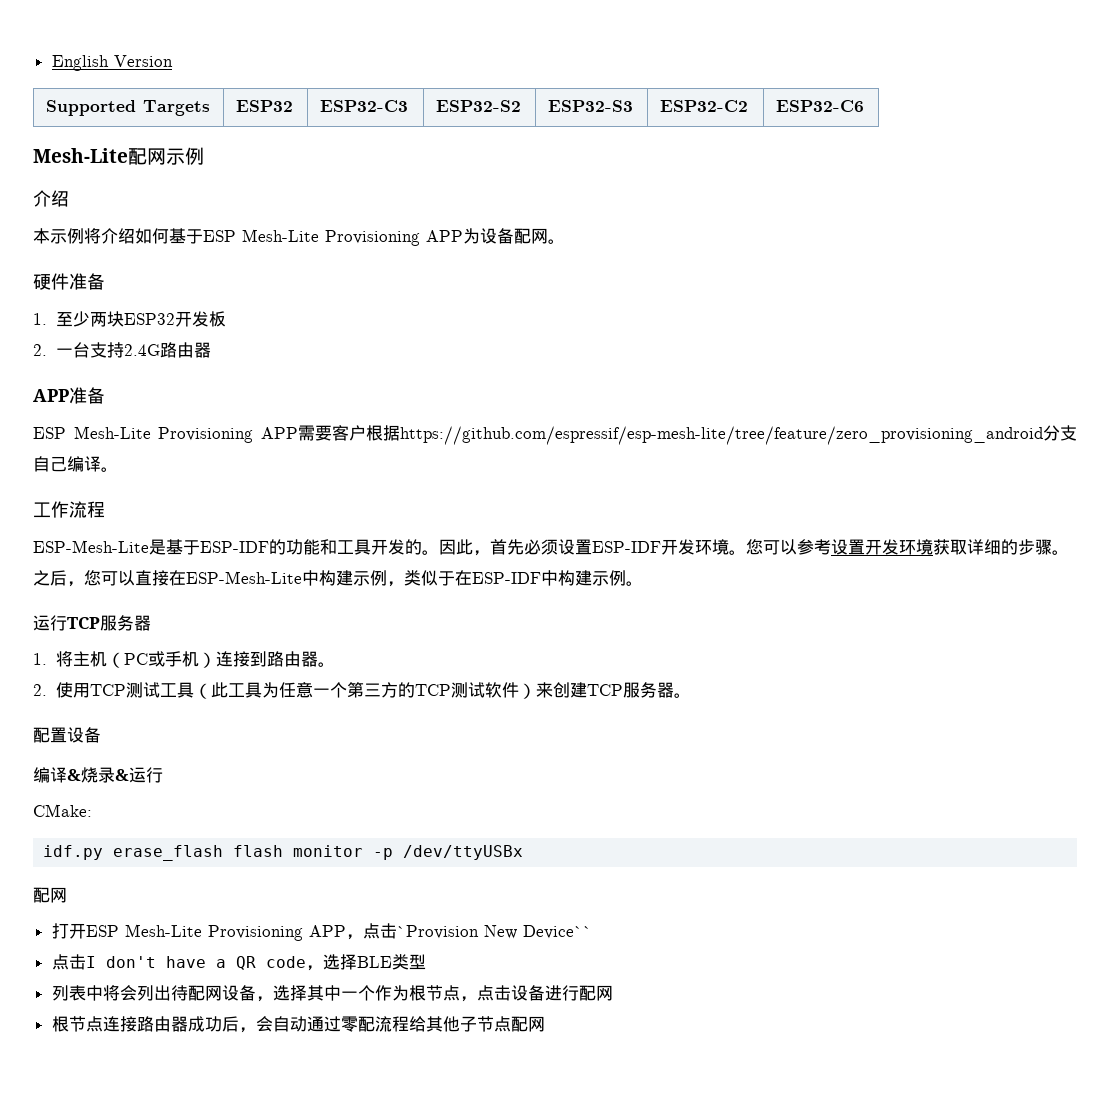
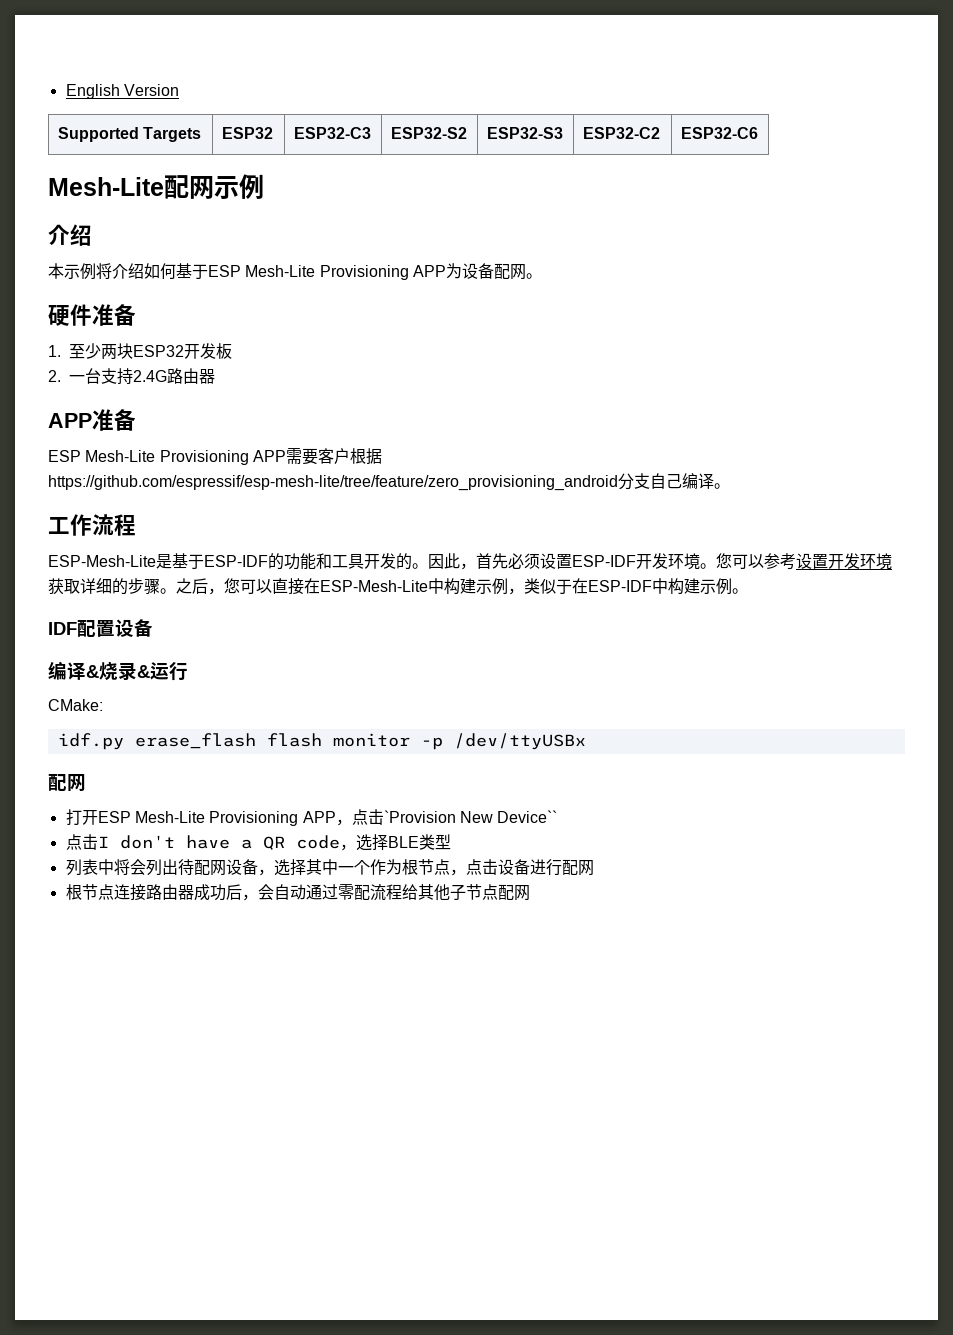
[33,615,151,631] [33,651,335,668] [33,682,691,699] 运行TCP服务器 // 1.将主机（PC或手机）连接到路由器。 // 2.使用TCP测试工具（此工具为任意一个第三方的TCP测试软件）来创建TCP服务器。 // -> [48,622,77,635] IDF

